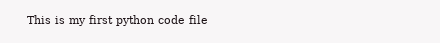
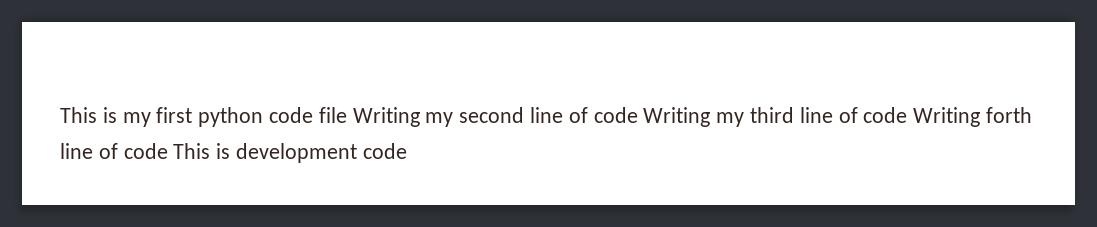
(208, 19) none -> [352,107,1033,127] [60,143,407,163] Writing my second line of code Writing my third line of code Writing forth line of code This is development code

